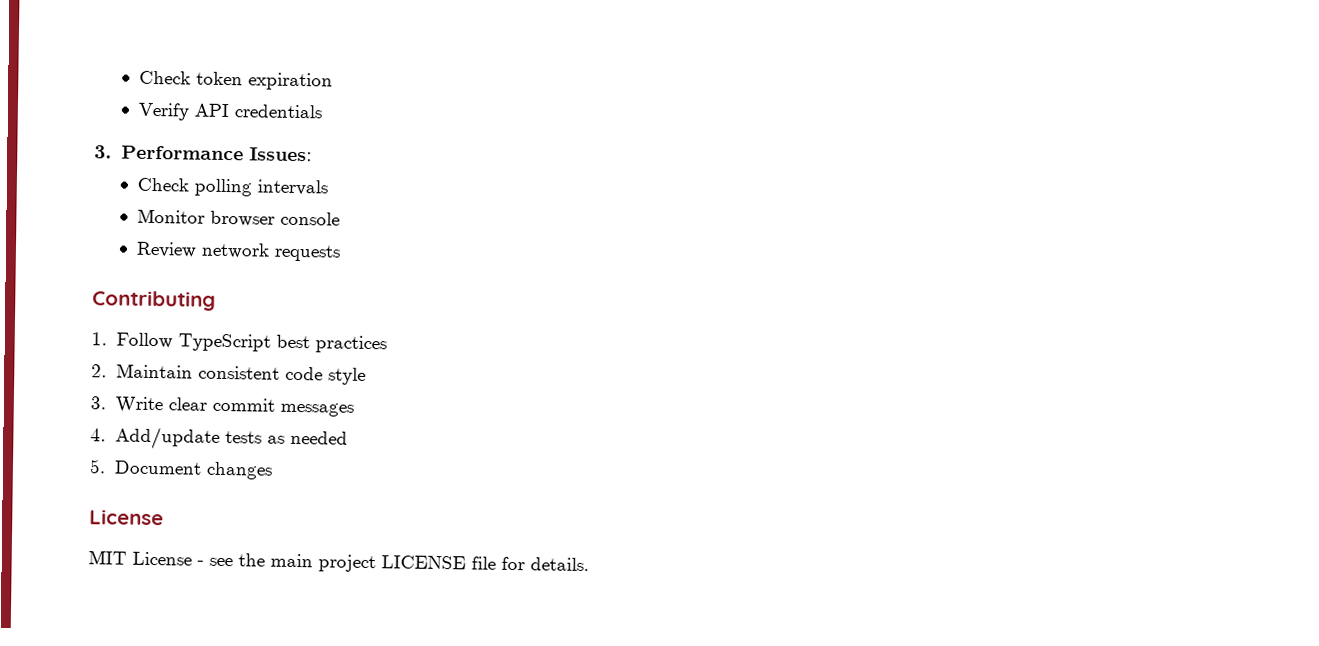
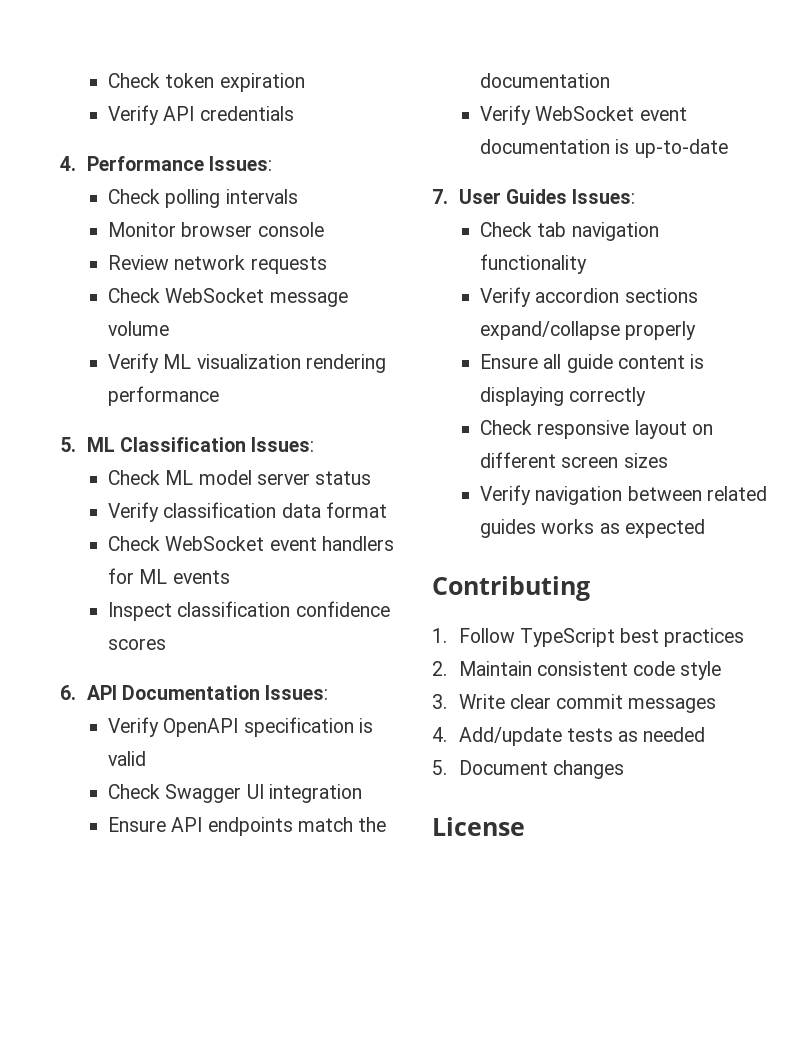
[94,145,112,159] 3. -> [60,156,76,171] 4.
(342, 253) none -> [107,288,348,307] [107,321,169,336] [107,353,386,373] [107,386,219,406] [60,437,315,452] [107,470,372,485] [107,502,387,522] [107,536,394,551] [107,568,230,584] [107,601,390,621] [107,638,166,650] [60,685,329,700] [107,717,373,737] [107,751,146,766] [107,784,362,803] [107,817,387,836] [479,73,610,88] [479,105,687,125] [479,139,728,158] [432,189,636,204] [479,222,659,241] [479,254,587,274] [479,287,698,307] [479,321,697,340] [479,354,705,373] [479,387,647,406] [479,420,713,439] [479,452,668,468] [479,485,767,505] [479,519,705,538] // Check WebSocket message volume // Verify ML visualization rendering performance // 5. ML Classification Issues: // Check ML model server status // Verify classification data format // Check WebSocket event handlers for ML events // Inspect classification confidence scores // 6. API Documentation Issues: // Verify OpenAPI specification is valid // Check Swagger UI integration // Ensure API endpoints match the documentation // Verify WebSocket event documentation is up-to-date // 7. User Guides Issues: // Check tab navigation functionality // Verify accordion sections expand/collapse properly // Ensure all guide content is displaying correctly // Check responsive layout on different screen sizes // Verify navigation between related guides works as expected
[88,550,589,573] // MIT License - see the main project LICENSE file for details. -> (525, 826) none

